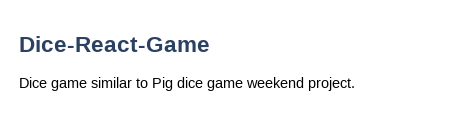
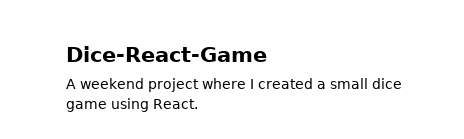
[19,77,355,91] Dice game similar to Pig dice game weekend project. -> [66,78,402,92] [66,98,198,112] A weekend project where I created a small dice game using React.

